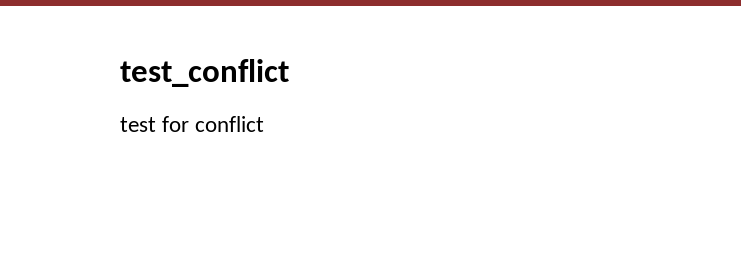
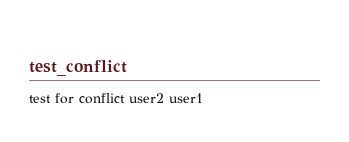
(265, 124) none -> [129,93,203,103] user2 user1

